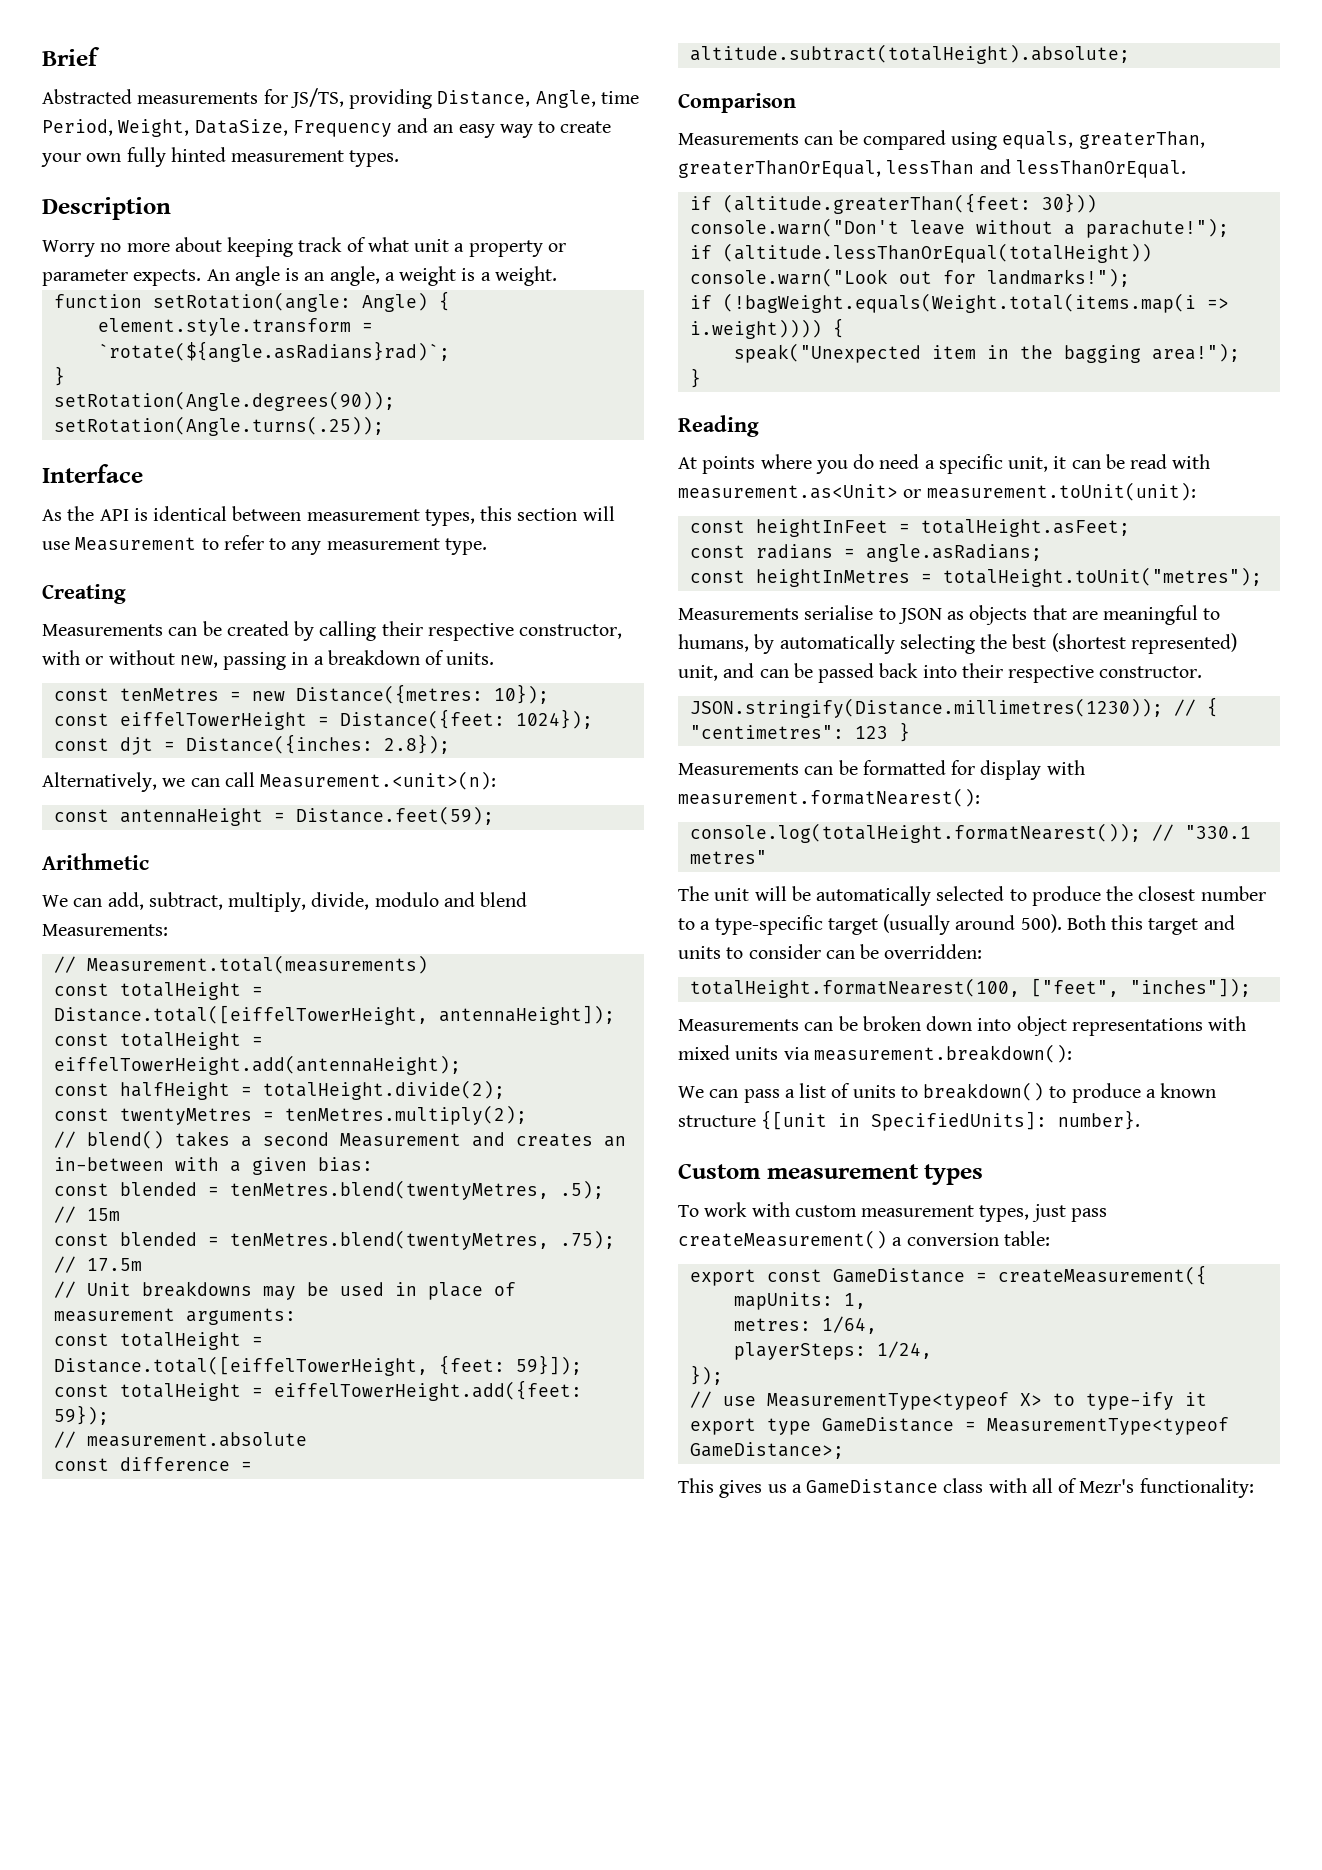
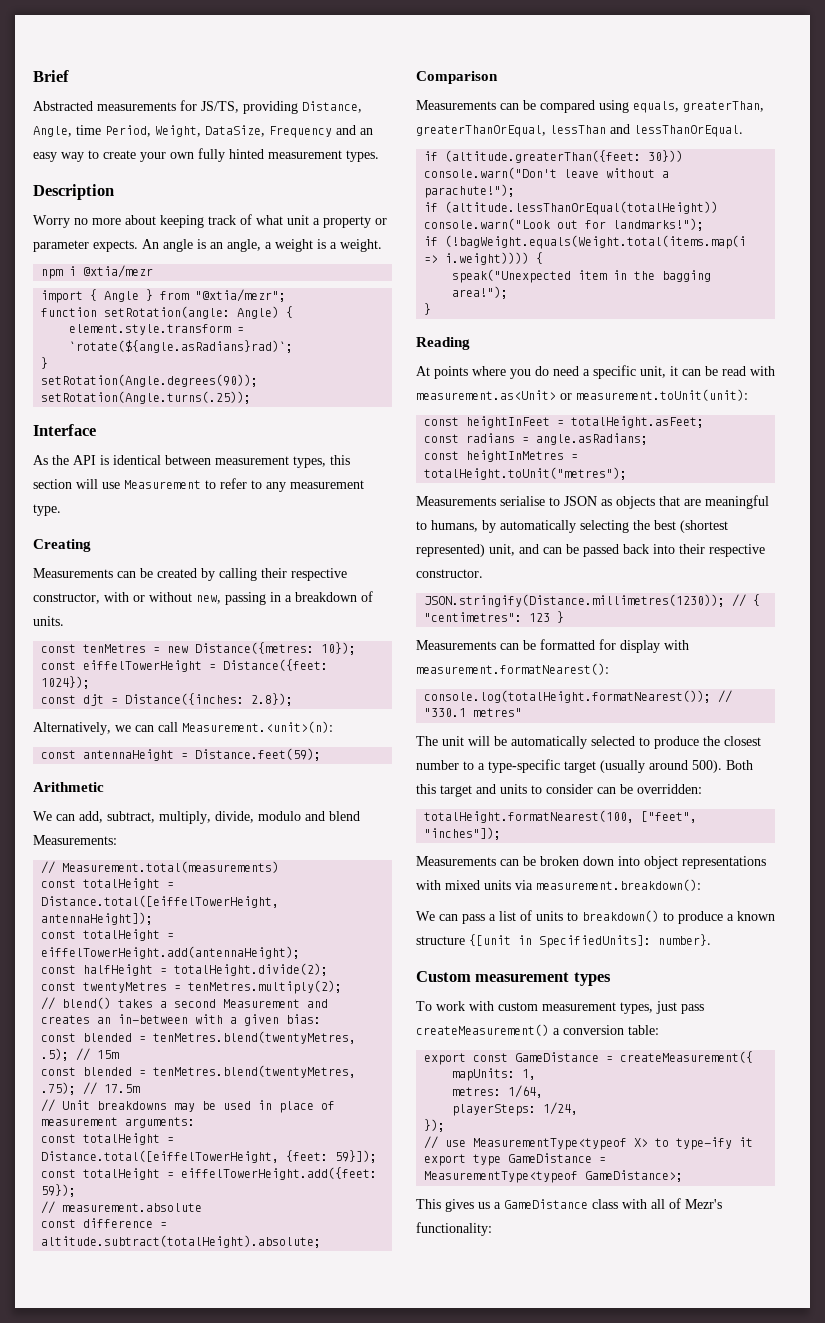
(557, 276) none -> [41,265,154,279] [41,289,287,303] // npm i @xtia/mezr // import { Angle } from "@xtia/mezr";

